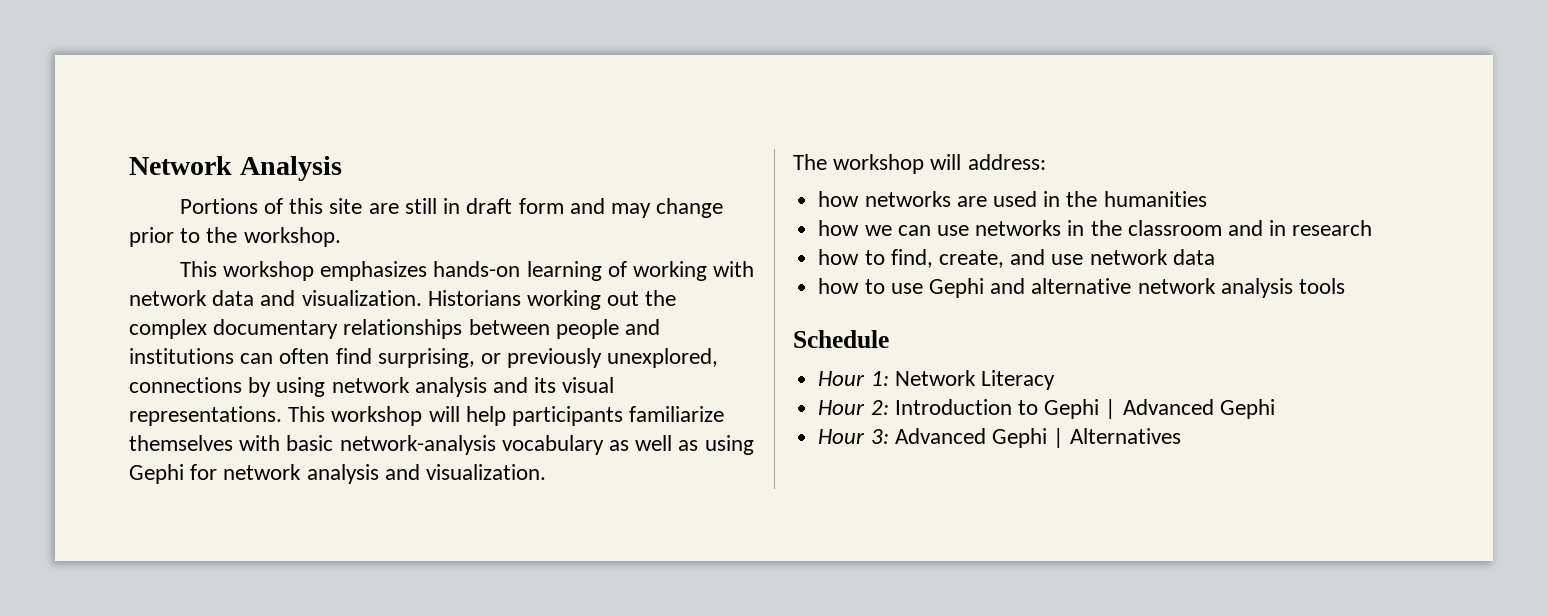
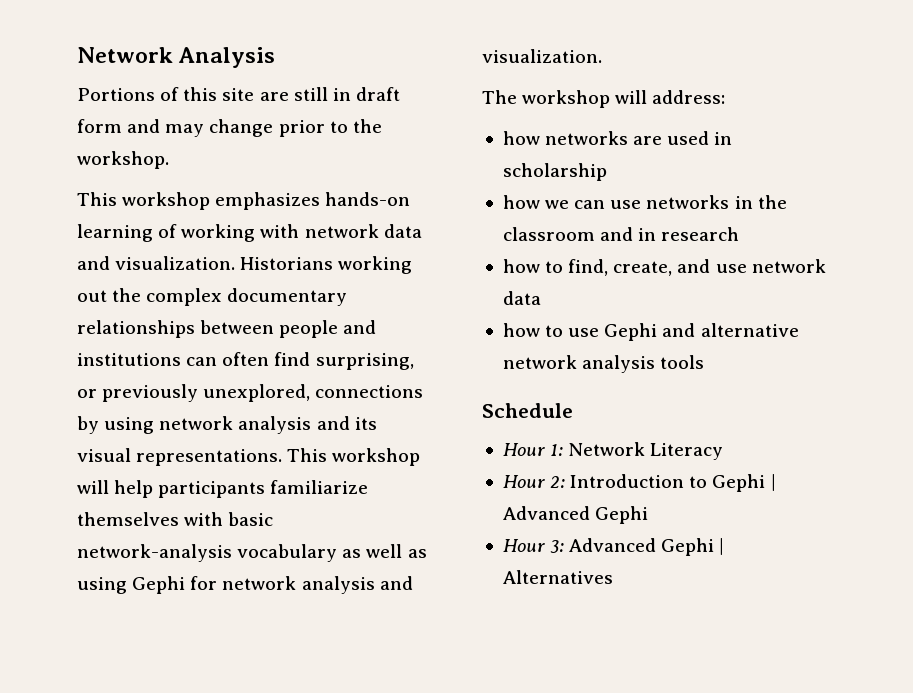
[1066,191,1207,207] the humanities -> [502,163,607,181] scholarship

